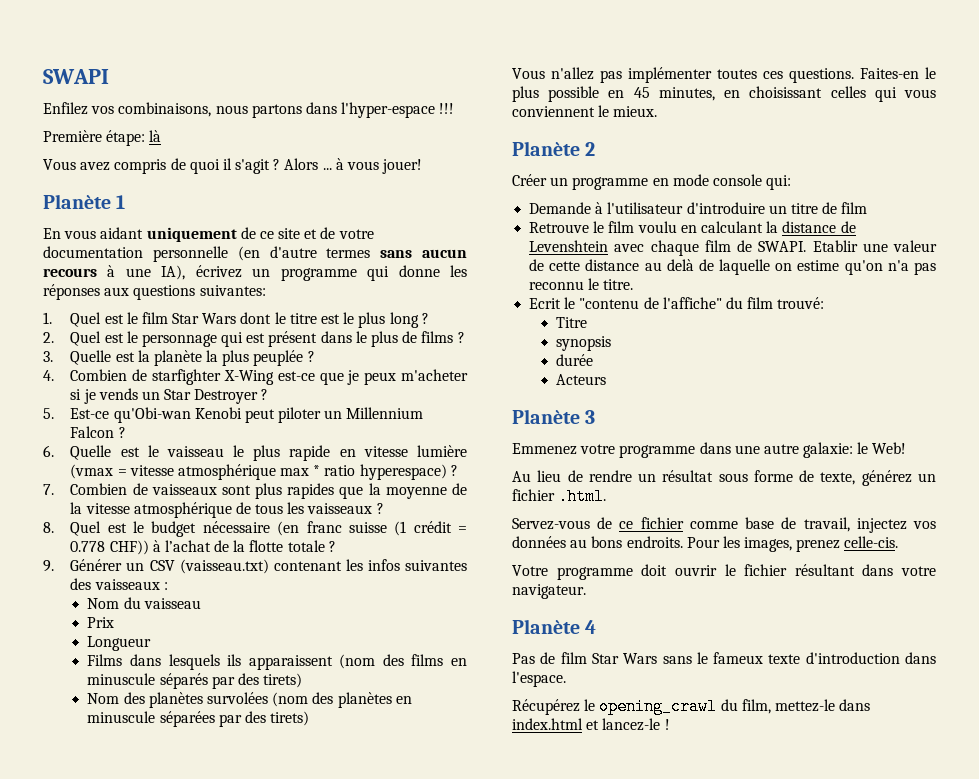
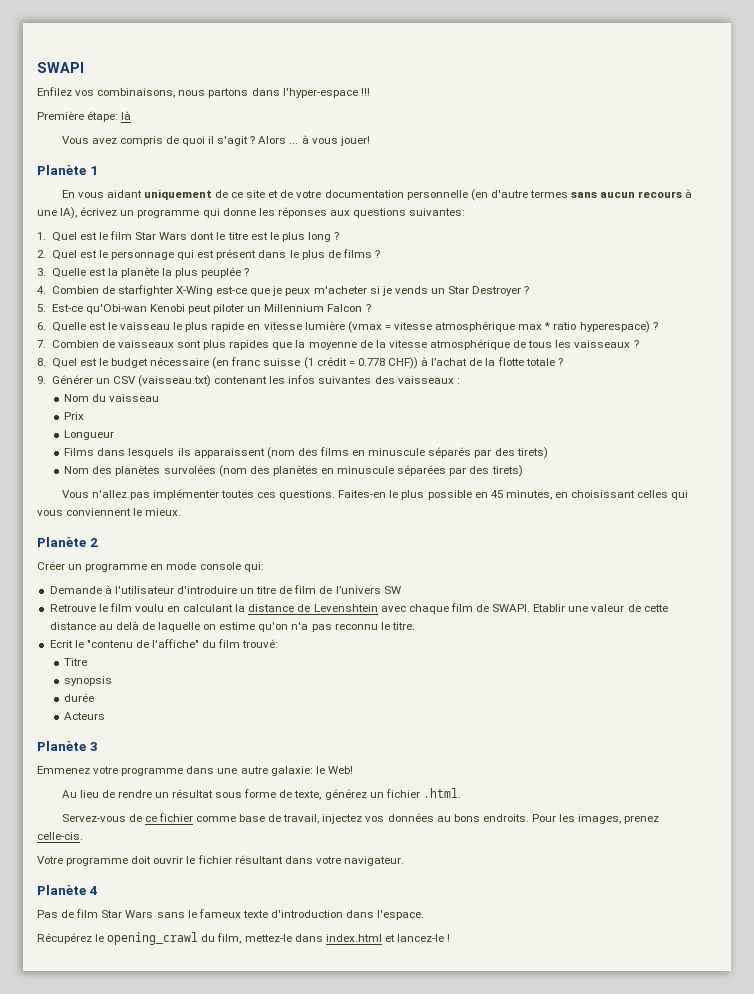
(868, 208) none -> [319,586,401,594] de l’univers SW

